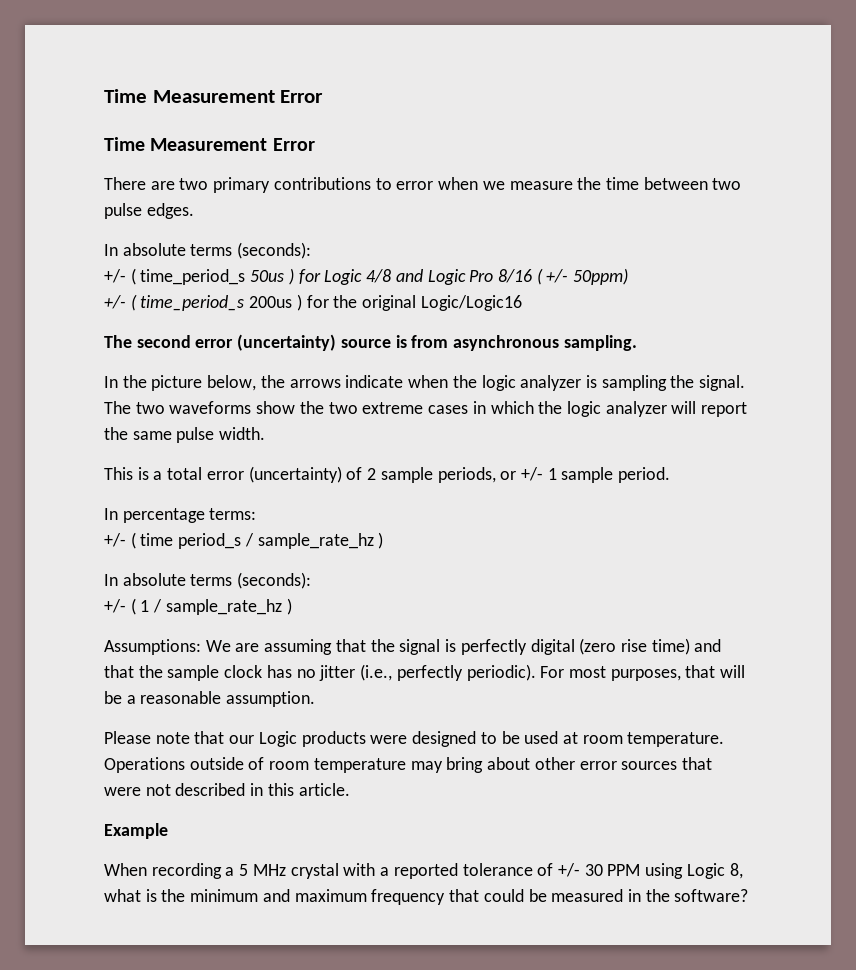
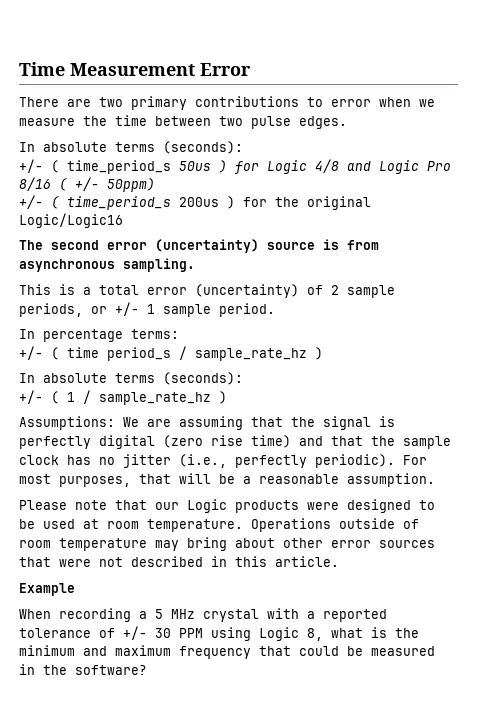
[104,89,324,103] [104,137,315,151] Time Measurement Error // Time Measurement Error -> [19,62,251,76] Time Measurement Error
[104,375,746,391] [104,401,748,417] [104,427,266,443] // In the picture below, the arrows indicate when the logic analyzer is sampling the signal. The two waveforms show the two extreme cases in which the logic analyzer will report the same pulse width. -> (195, 265) none

